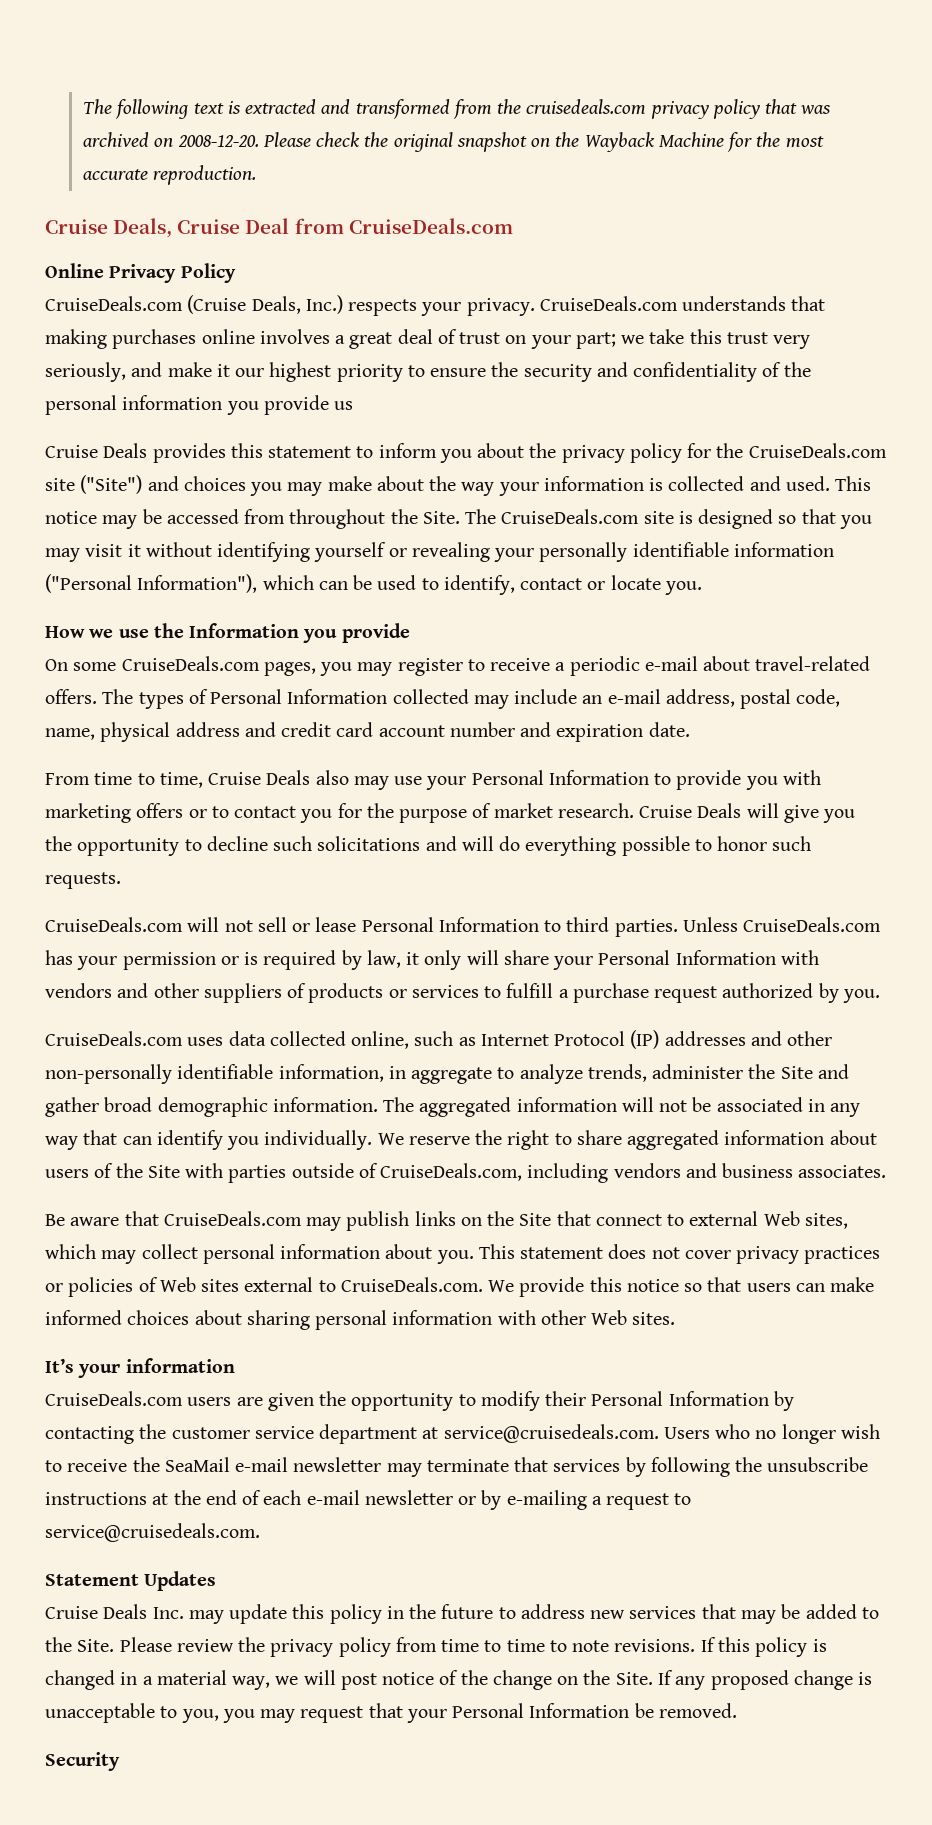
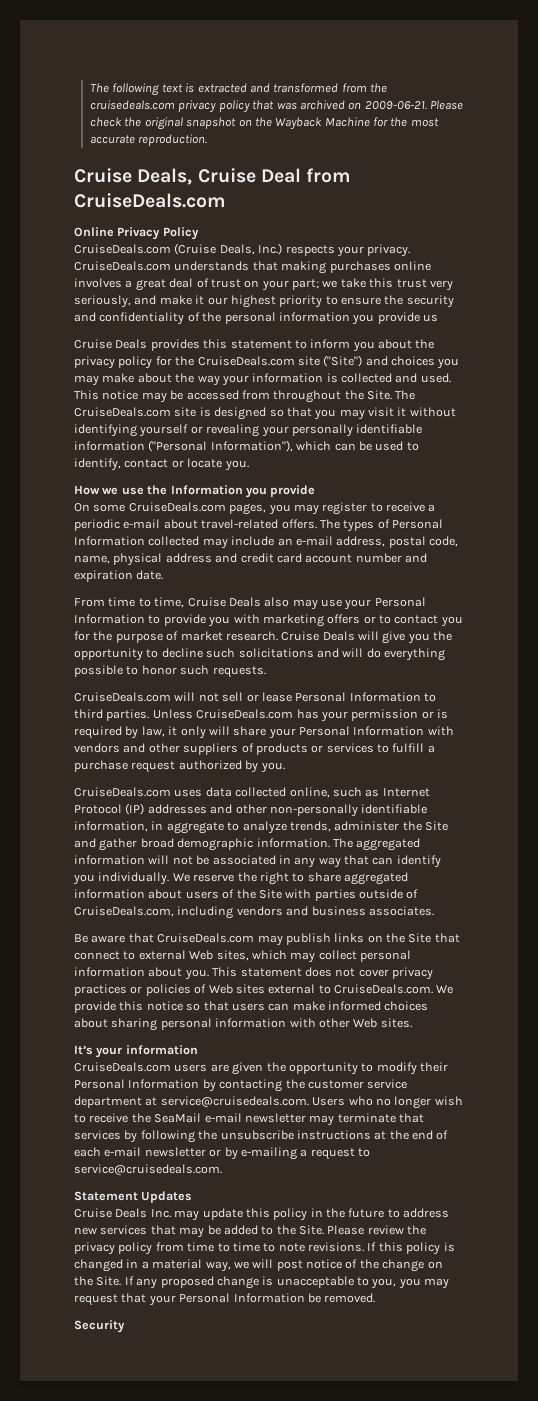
[177,135,259,147] 2008-12-20. -> [364,101,427,110] 2009-06-21.

